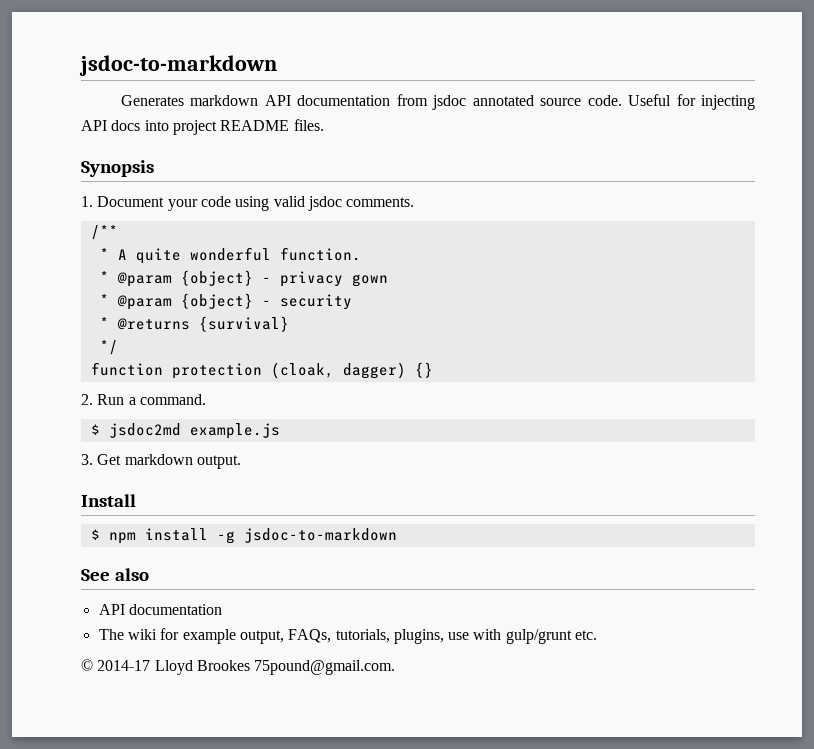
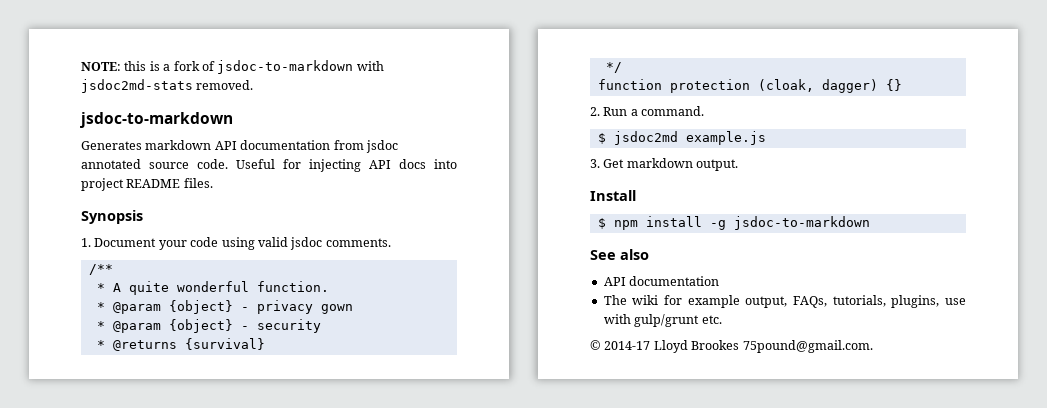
(79, 65) none -> [81,60,384,74] [81,79,254,93] NOTE: this is a fork of jsdoc-to-markdown with jsdoc2md-stats removed. //

